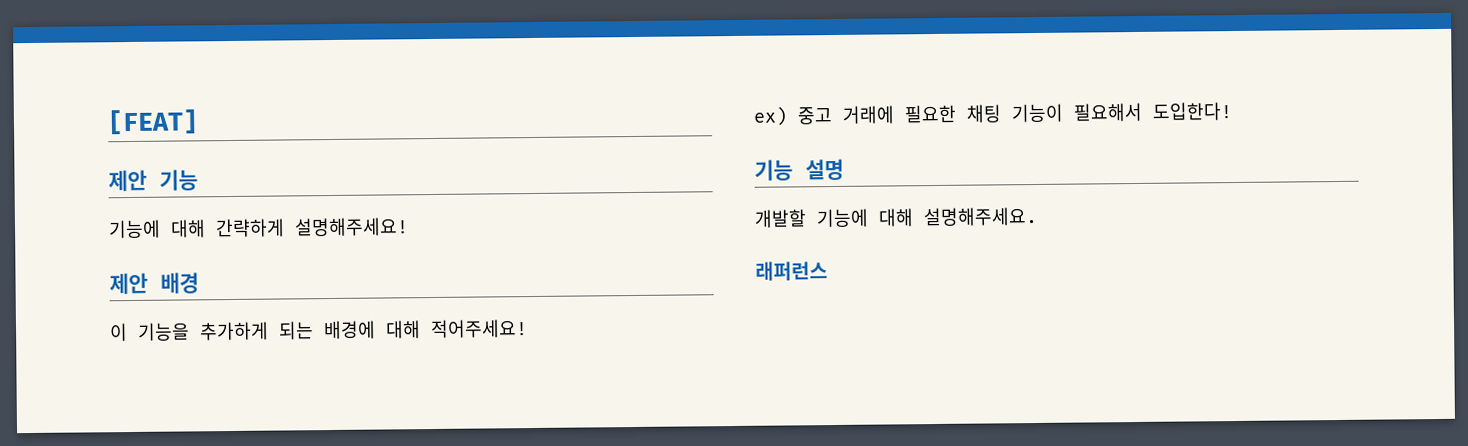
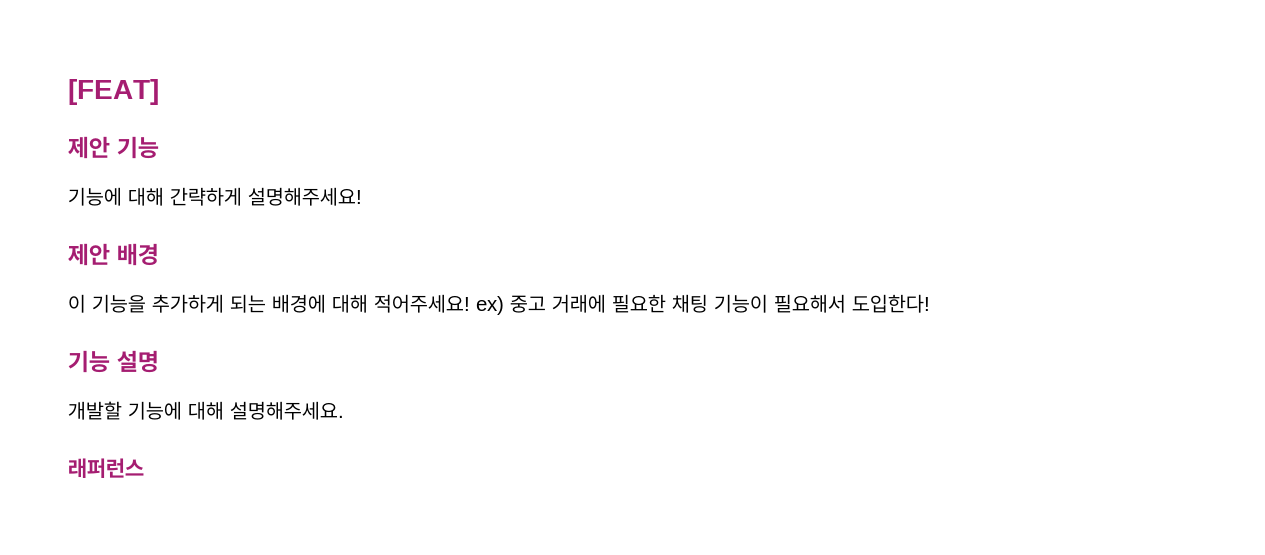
(528, 329) // -> (470, 303) none

